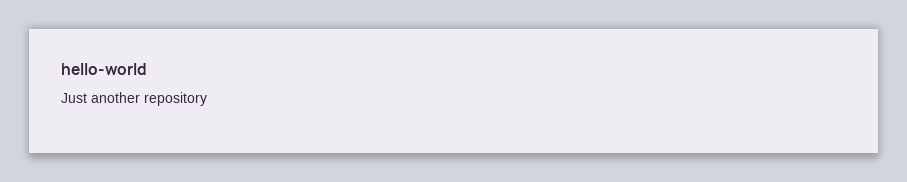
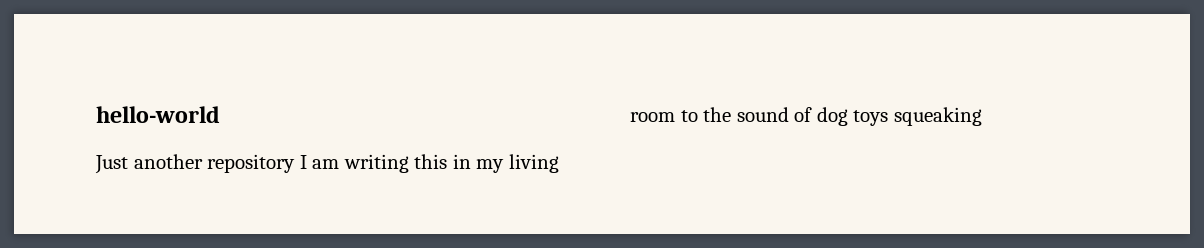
(207, 99) none -> [299,154,559,173] [630,107,982,126] I am writing this in my living room to the sound of dog toys squeaking

